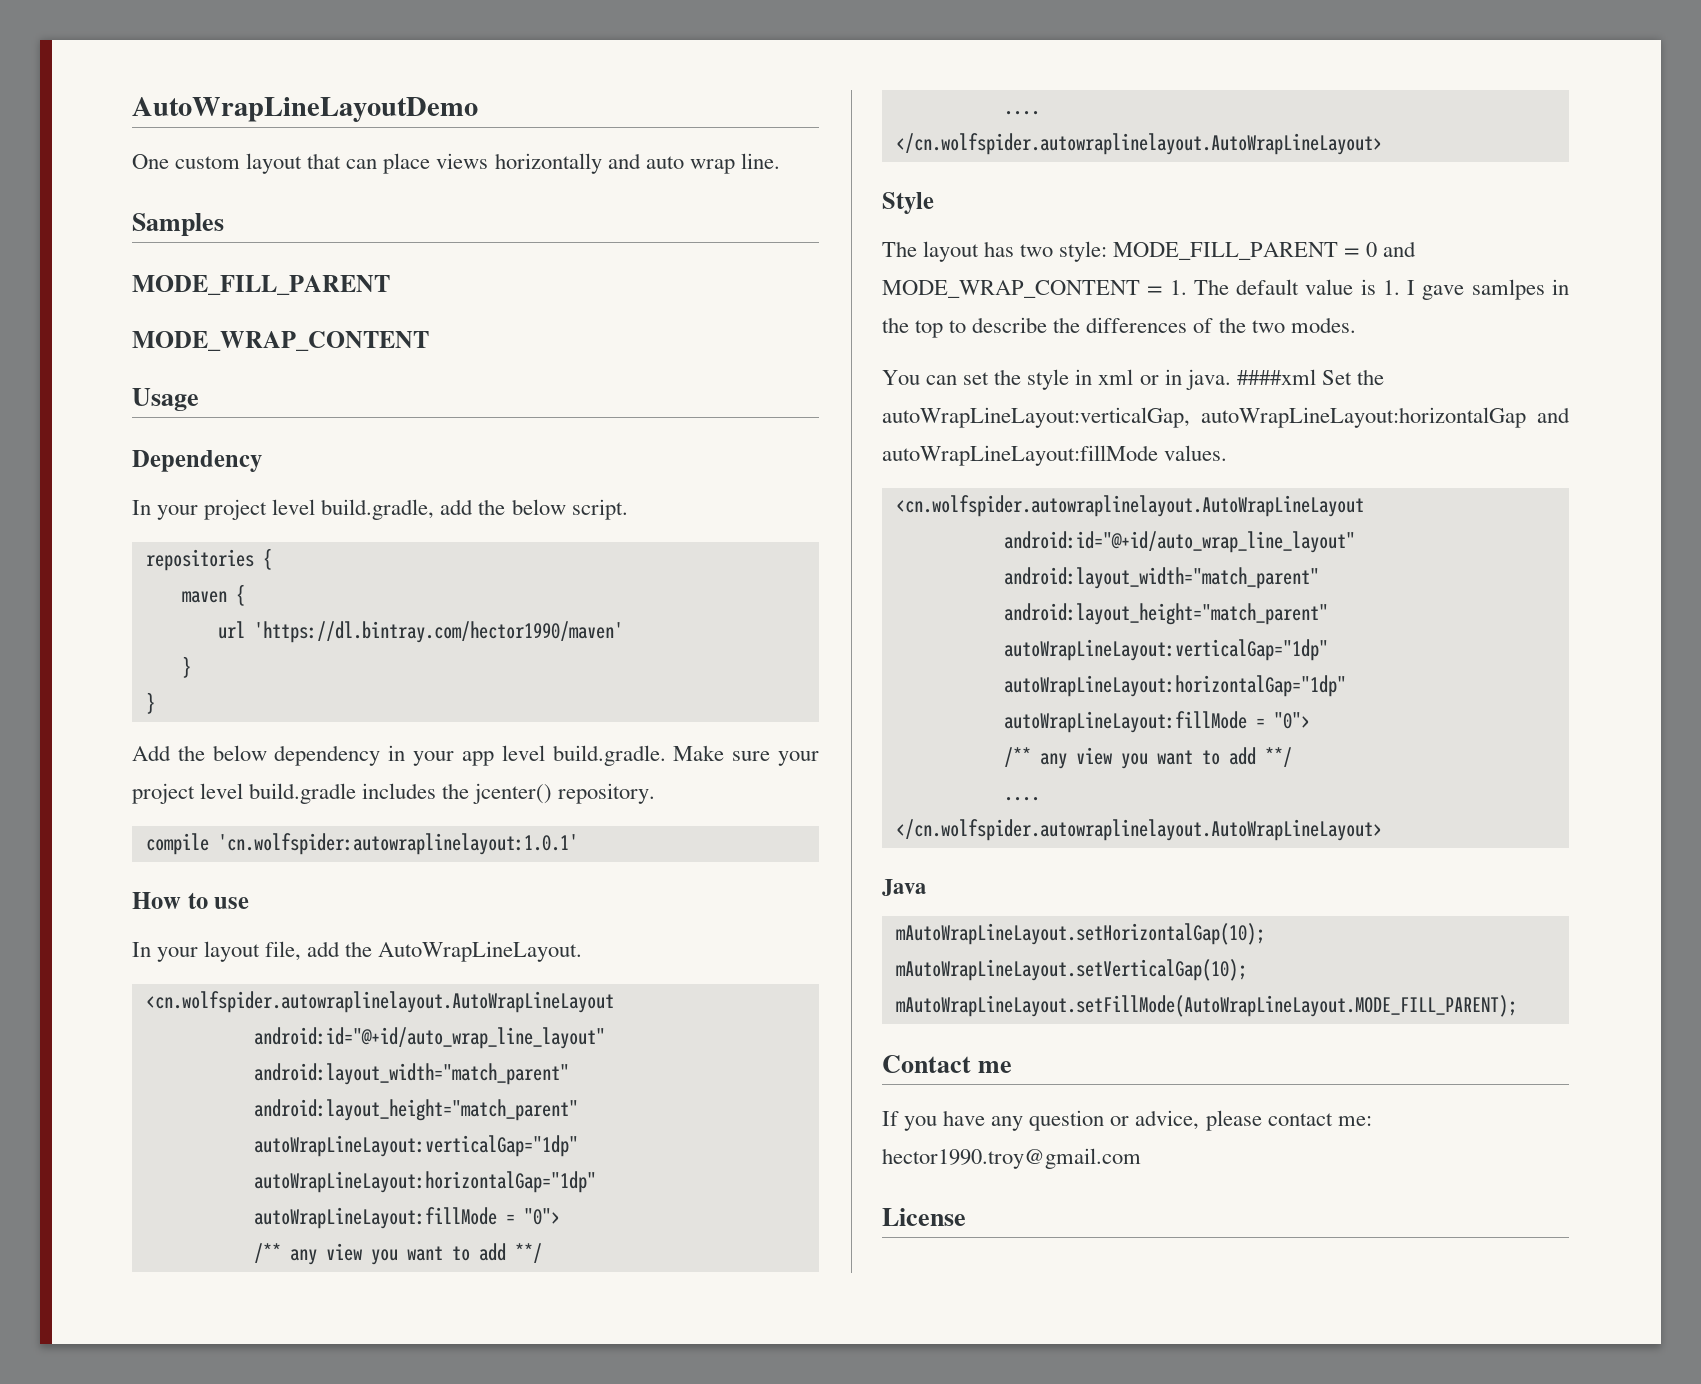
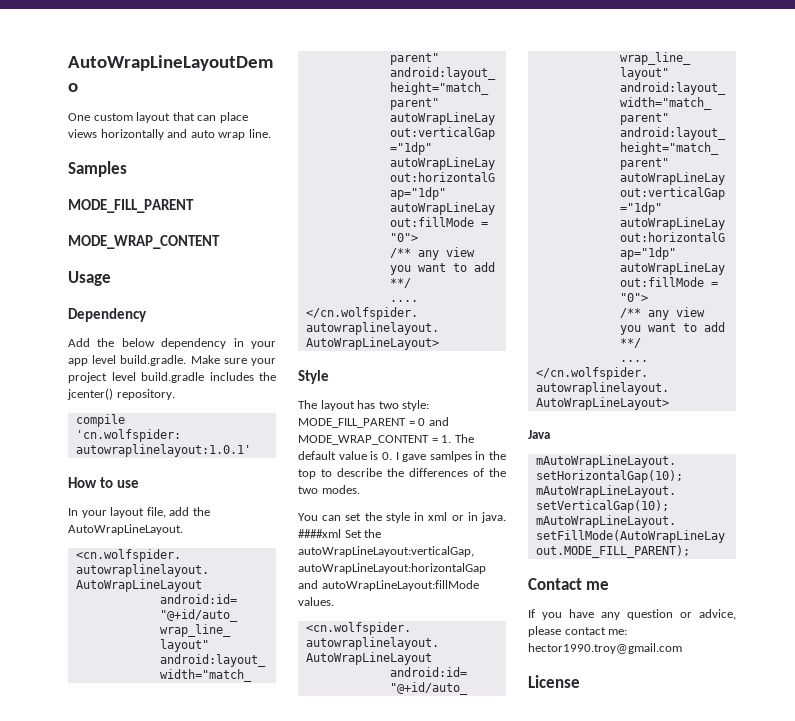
[132,499,628,520] [145,548,272,571] [181,584,245,606] [217,621,623,643] [181,656,191,678] [145,692,155,714] // In your project level build.gradle, add the below script. // repositories { // maven { // url 'https://dl.bintray.com/hector1990/maven' // } // } -> (147, 315) none
[1382,280,1400,295] 1. -> [381,452,392,460] 0.

